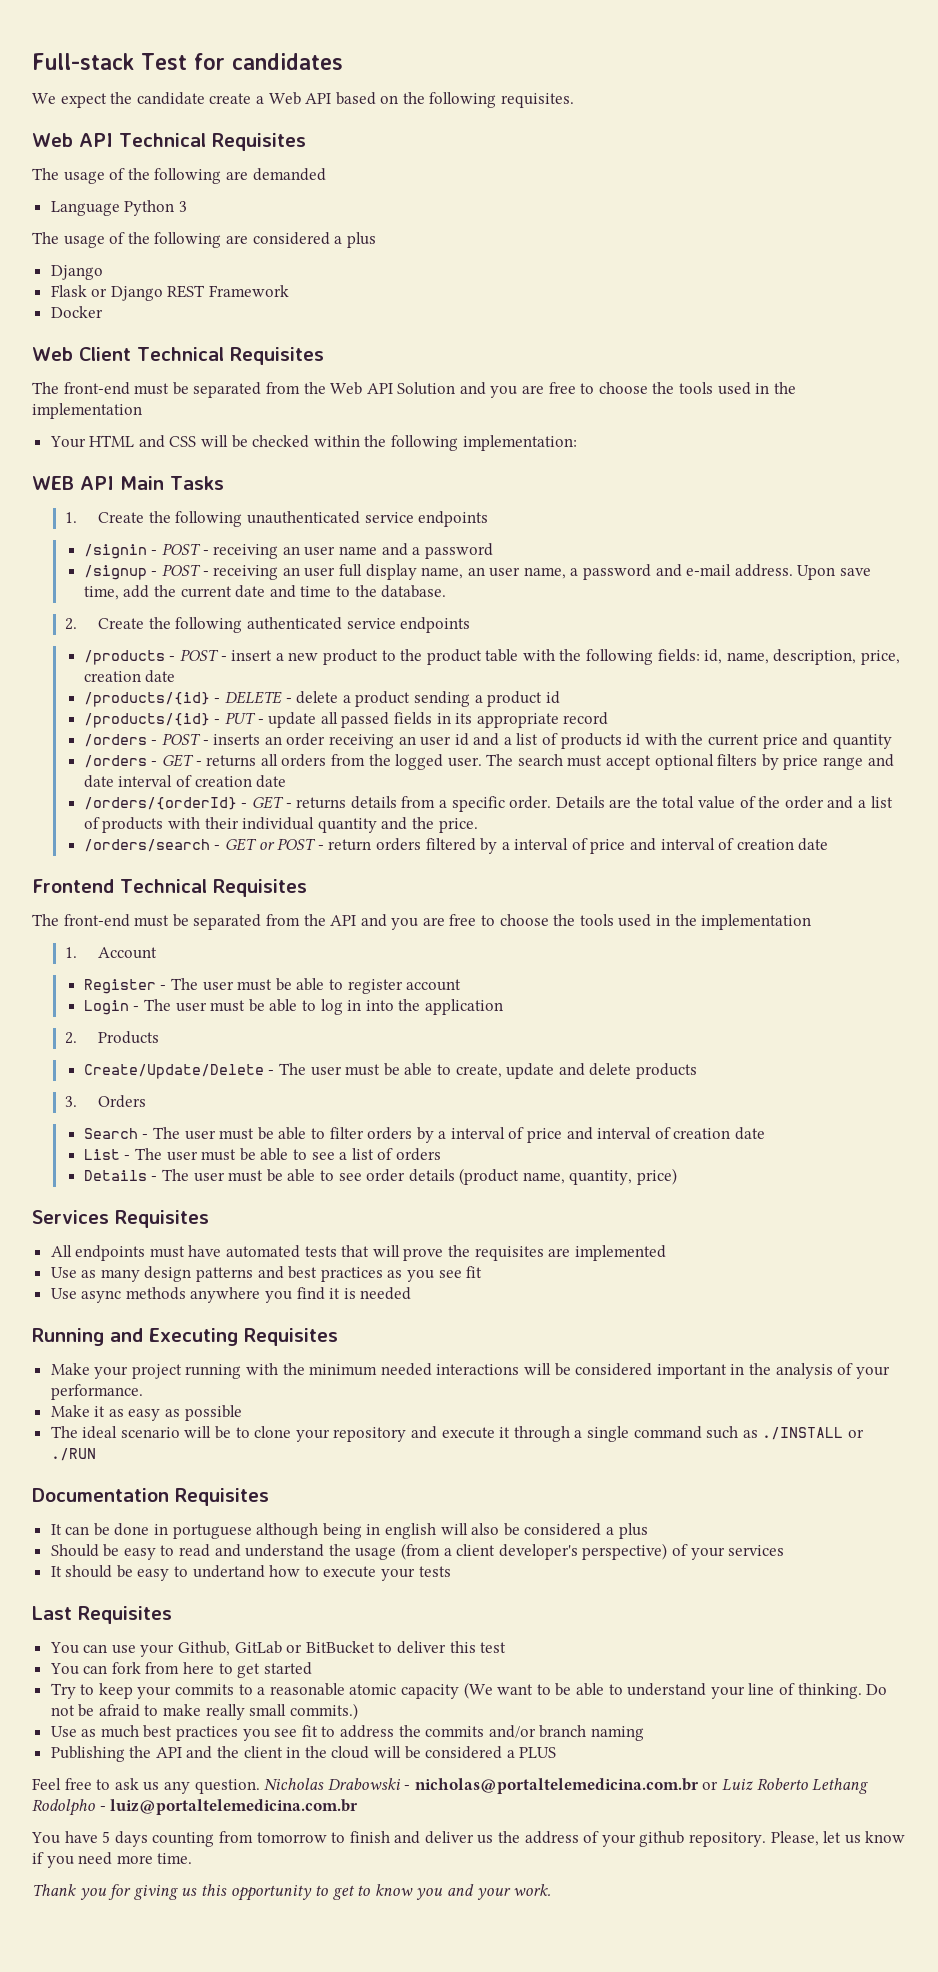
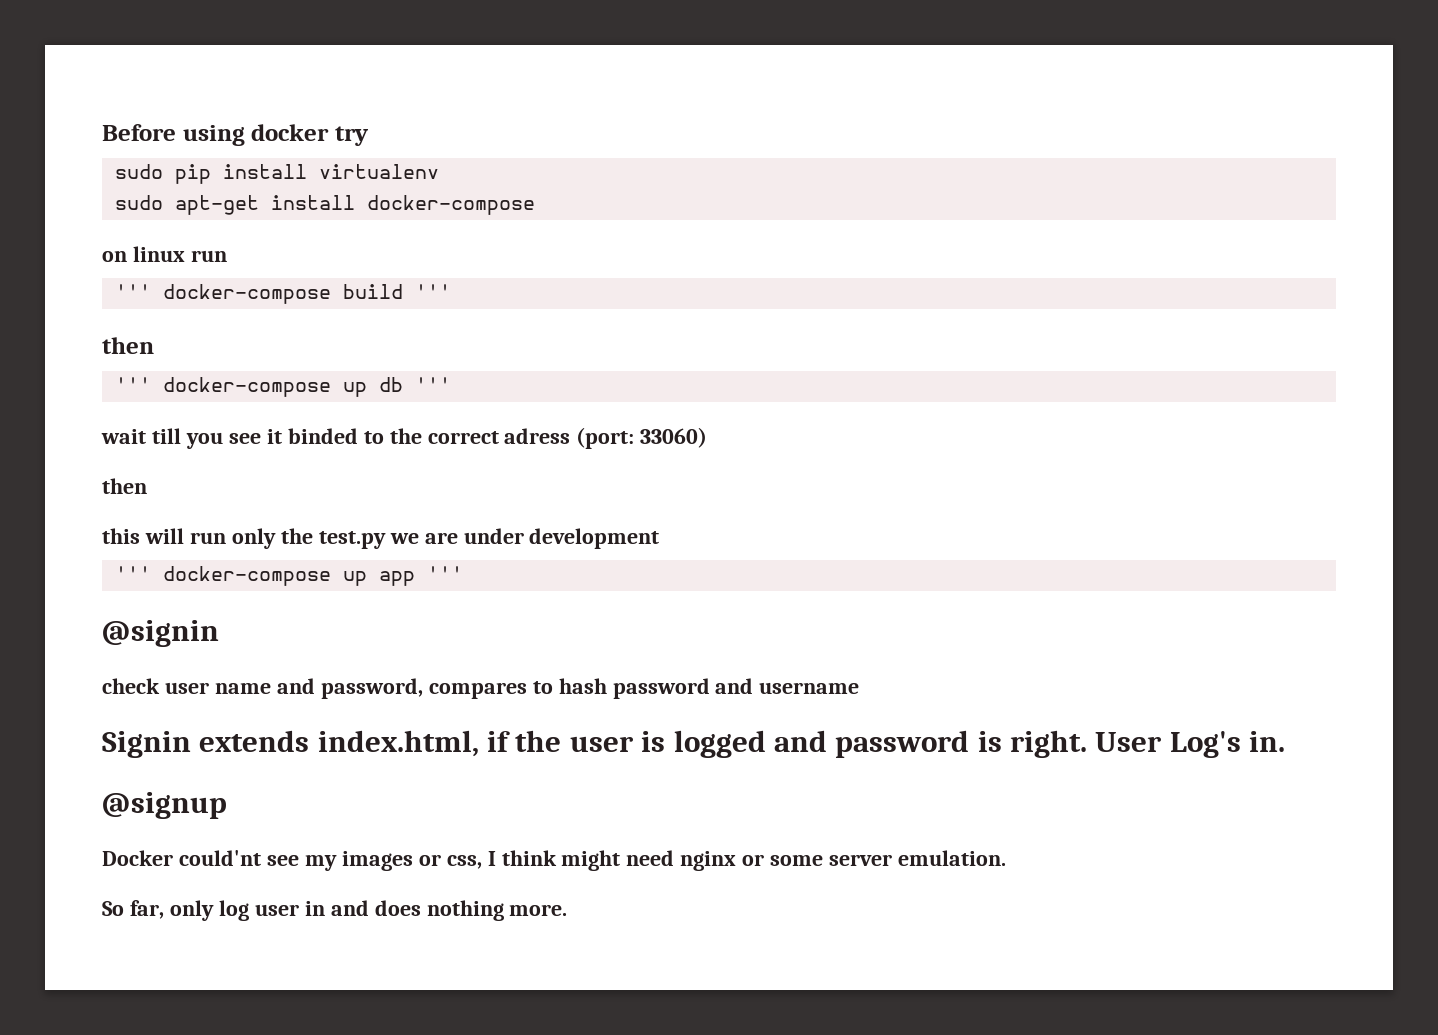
[32,53,343,70] [32,92,575,108] [32,133,306,151] [32,168,326,184] [50,200,187,216] [32,232,376,248] [50,265,103,280] [50,285,290,301] [50,306,103,318] [32,347,324,365] [32,382,796,398] [32,403,142,419] [49,435,577,451] [32,476,224,490] [65,511,489,527] [83,543,493,559] [83,564,872,580] [83,585,447,600] [65,617,471,633] [83,649,901,665] [83,670,176,683] [83,691,560,707] [83,712,609,728] [83,733,892,749] [83,754,894,770] [83,775,287,788] [83,796,893,812] [83,817,478,833] [83,838,829,854] [32,879,307,897] [32,914,812,930] [65,947,158,959] [83,978,462,994] [83,999,503,1015] [65,1031,160,1044] [83,1063,697,1079] [65,1095,147,1108] [83,1127,766,1143] [83,1148,441,1161] [83,1168,678,1185] [32,1210,209,1228] [50,1245,666,1261] [50,1266,483,1282] [50,1287,412,1303] [32,1328,338,1346] [50,1363,890,1379] [50,1384,143,1400] [50,1405,242,1421] [50,1426,864,1442] [50,1448,96,1461] [32,1488,269,1506] [50,1523,648,1539] [50,1543,785,1560] [50,1565,451,1581] [32,1606,172,1624] [49,1641,507,1657] [49,1662,312,1678] [50,1682,888,1699] [50,1703,358,1720] [50,1725,644,1741] [50,1746,557,1762] [32,1778,869,1794] [32,1799,359,1816] [31,1831,906,1847] [32,1852,193,1868] [32,1884,552,1901] Full-stack Test for candidates // We expect the candidate create a Web API based on the following requisites. // Web API Technical Requisites // The usage of the following are demanded // Language Python 3 // The usage of the following are considered a plus // Django // Flask or Django REST Framework // Docker // Web Client Technical Requisites // The front-end must be separated from the Web API Solution and you are free to choose the tools used in the implementation // Your HTML and CSS will be checked within the following implementation: // WEB API Main Tasks // 1. Create the following unauthenticated service endpoints // /signin - POST - receiving an user name and a password // /signup - POST - receiving an user full display name, an user name, a password and e-mail address. Upon save time, add the current date and time to the database. // 2. Create the following authenticated service endpoints // /products - POST - insert a new product to the product table with the following fields: id, name, description, price, creation date // /products/{id} - DELETE - delete a product sending a product id // /products/{id} - PUT - update all passed fields in its appropriate record // /orders - POST - inserts an order receiving an user id and a list of products id with the current price and quantity // /orders - GET - returns all orders from the logged user. The search must accept optional filters by price range and date interval of creation date // /orders/{orderId} - GET - returns details from a specific order. Details are the total value of the order and a list of products with their individual quantity and the price. // /orders/search - GET or POST - return orders filtered by a interval of price and interval of creation date // Frontend Technical Requisites // The front-end must be separated from the API and you are free to choose the tools used in the implementation // 1. Account // Register - The user must be able to register account // Login - The user must be able to log in into the application // 2. Products // Create/Update/Delete - The user must be able to create, update and delete products // 3. Orders // Search - The user must be able to filter orders by a interval of price and interval of creation date // List - The user must be able to see a list of orders // Details - The user must be able to see order details (product name, quantity, price) // Services Requisites // All endpoints must have automated tests that will prove the requisites are implemented // Use as many design patterns and best practices as you see fit // Use async methods anywhere you find it is needed // Running and Executing Requisites // Make your project running with the minimum needed interactions will be considered important in the analysis of your performance. // Make it as easy as possible // The ideal scenario will be to clone your repository and execute it through a single command such as ./INSTALL or ./RUN // Documentation Requisites // It can be done in portuguese although being in english will also be considered a plus // Should be easy to read and understand the usage (from a client developer's perspective) of your services // It should be easy to undertand how to execute your tests // Last Requisites // You can use your Github, GitLab or BitBucket to deliver this test // You can fork from here to get started // Try to keep your commits to a reasonable atomic capacity (We want to be able to understand your line of thinking. Do not be afraid to make really small commits.) // Use as much best practices you see fit to address the commits and/or branch naming // Publishing the API and the client in the cloud will be considered a PLUS // Feel free to ask us any question. Nicholas Drabowski - nicholas@portaltelemedicina.com.br or Luiz Roberto Lethang Rodolpho - luiz@portaltelemedicina.com.br // You have 5 days counting from tomorrow to finish and deliver us the address of your github repository. Please, let us know if you need more time. // Thank you for giving us this opportunity to get to know you and your work. -> [102,124,369,146] [115,164,440,184] [115,195,536,215] [102,246,227,262] [115,284,452,304] [102,337,154,354] [115,377,452,397] [101,427,708,449] [102,478,147,494] [102,528,660,549] [115,566,464,586] [102,620,219,647] [102,678,860,699] [102,730,1286,758] [102,792,227,819] [102,850,1007,871] [102,900,568,921] Before using docker try // sudo pip install virtualenv // sudo apt-get install docker-compose // on linux run // ''' docker-compose build ''' // then // ''' docker-compose up db ''' // wait till you see it binded to the correct adress (port: 33060) // then // this will run only the test.py we are under development // ''' docker-compose up app ''' // @signin // check user name and password, compares to hash password and username // Signin extends index.html, if the user is logged and password is right. User Log's in. // @signup // Docker could'nt see my images or css, I think might need nginx or some server emulation. // So far, only log user in and does nothing more.

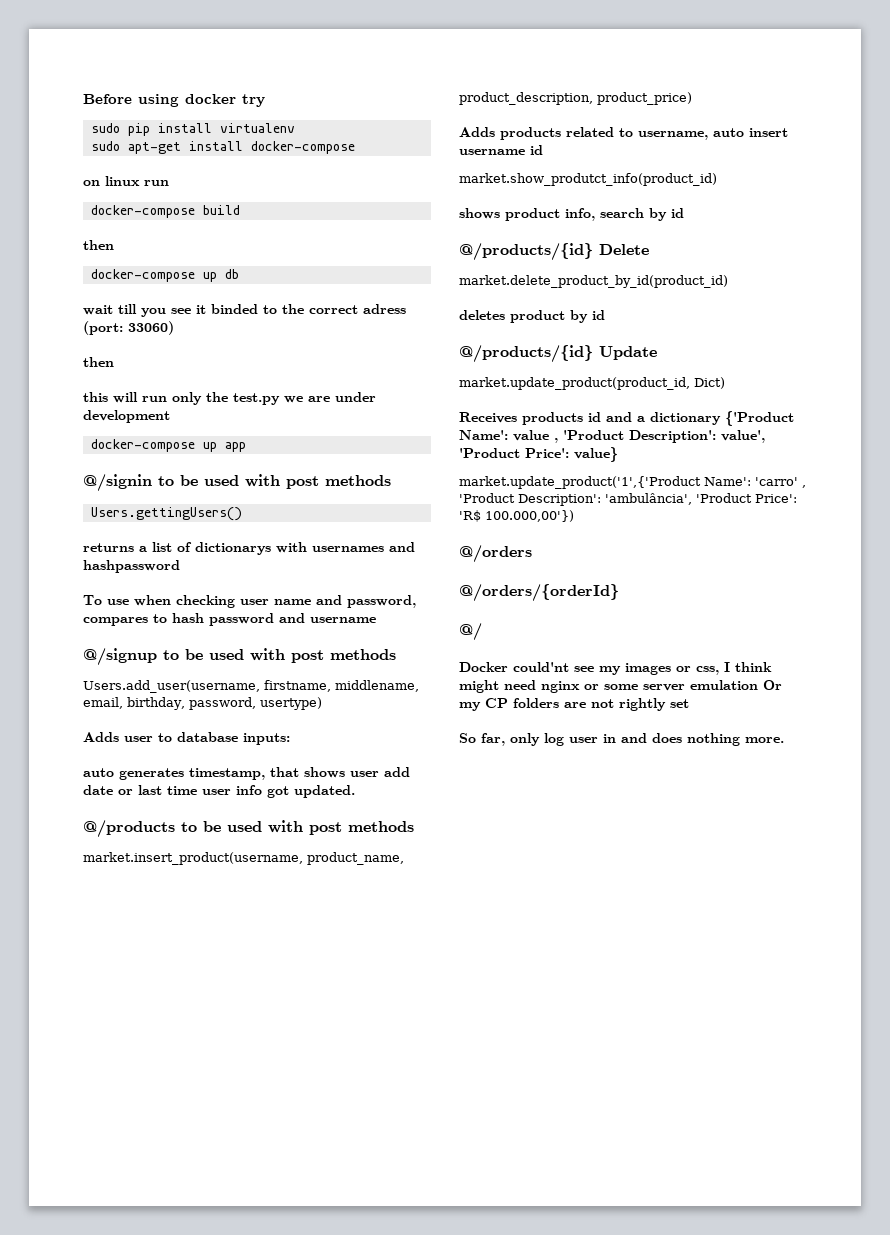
[115,284,152,299] ''' -> (169, 183) none
[415,284,452,299] [102,337,154,354] [115,377,152,392] ''' // then // ''' -> [83,240,114,250] // then //
[415,377,452,392] ''' -> (239, 274) none
[115,566,152,581] ''' -> (170, 416) none
[427,566,464,581] [102,620,219,647] [102,678,160,694] ''' // @signin // check -> [83,474,391,492] [90,507,242,521] [83,542,415,555] [83,560,180,573] [83,595,235,608] // @/signin to be used with post methods // Users.gettingUsers() // returns a list of dictionarys with usernames and hashpassword // To use when checking
[102,730,1286,758] [102,792,227,819] Signin extends index.html, if the user is logged and password is right. User Log's in. // @signup -> [83,648,396,666] [83,680,419,693] [83,697,322,710] [83,732,290,745] [83,767,410,780] [83,785,355,798] [83,820,414,838] [83,852,404,865] [459,92,692,105] [459,127,788,140] [459,145,543,155] [459,173,717,186] [459,208,684,221] [459,243,649,261] [459,275,728,288] [459,310,605,323] [459,345,657,363] [459,377,725,390] [459,411,794,426] [459,430,765,443] [459,447,618,462] [459,476,806,489] [459,493,797,506] [459,510,574,522] [459,545,532,563] [459,584,619,602] [459,623,482,641] @/signup to be used with post methods // Users.add_user(username, firstname, middlename, email, birthday, password, usertype) // Adds user to database inputs: // auto generates timestamp, that shows user add date or last time user info got updated. // @/products to be used with post methods // market.insert_product(username, product_name, product_description, product_price) // Adds products related to username, auto insert username id // market.show_produtct_info(product_id) // shows product info, search by id // @/products/{id} Delete // market.delete_product_by_id(product_id) // deletes product by id // @/products/{id} Update // market.update_product(product_id, Dict) // Receives products id and a dictionary {'Product Name': value , 'Product Description': value', 'Product Price': value} // market.update_product('1',{'Product Name': 'carro' , 'Product Description': 'ambulância', 'Product Price': 'R$ 100.000,00'}) // @/orders // @/orders/{orderId} // @/
[898,850,1007,866] emulation. -> [690,680,782,690] [459,698,689,711] emulation Or my CP folders are not rightly set

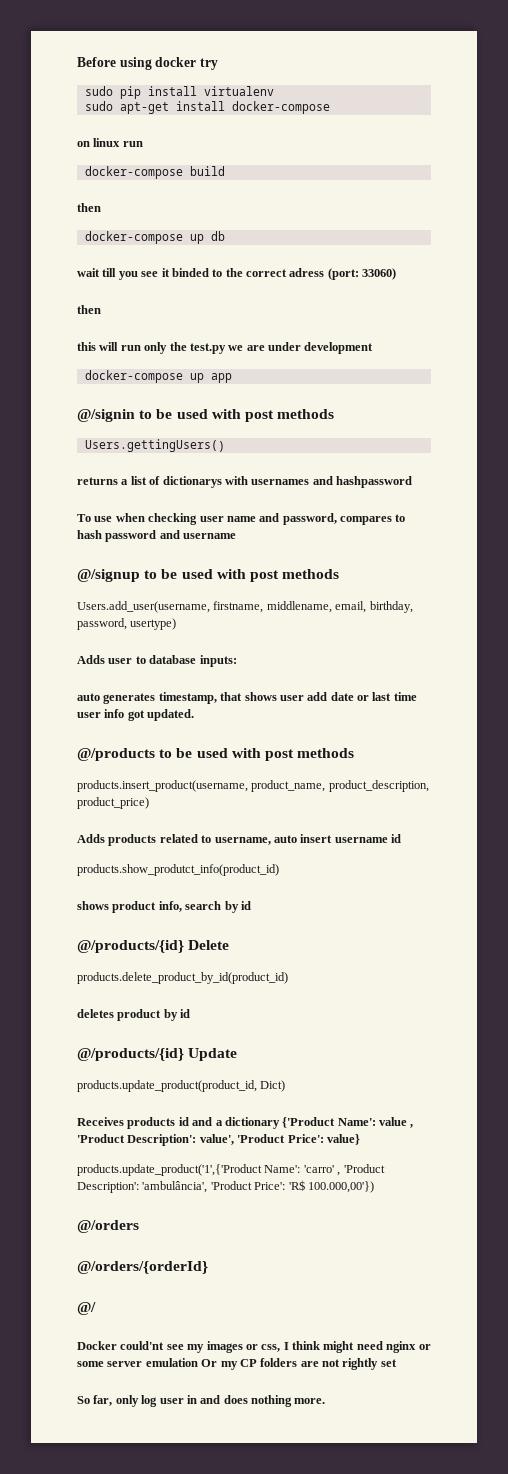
[83,852,303,865] market.insert_product(username, -> [77,780,248,792] products.insert_product(username,
[459,173,717,186] market.show_produtct_info(product_id) -> [77,864,279,876] products.show_produtct_info(product_id)
[459,275,728,288] market.delete_product_by_id(product_id) -> [77,972,288,984] products.delete_product_by_id(product_id)
[459,377,690,390] market.update_product(product_id, -> [77,1080,257,1092] products.update_product(product_id,
[459,476,701,489] market.update_product('1',{'Product -> [77,1164,262,1176] products.update_product('1',{'Product

